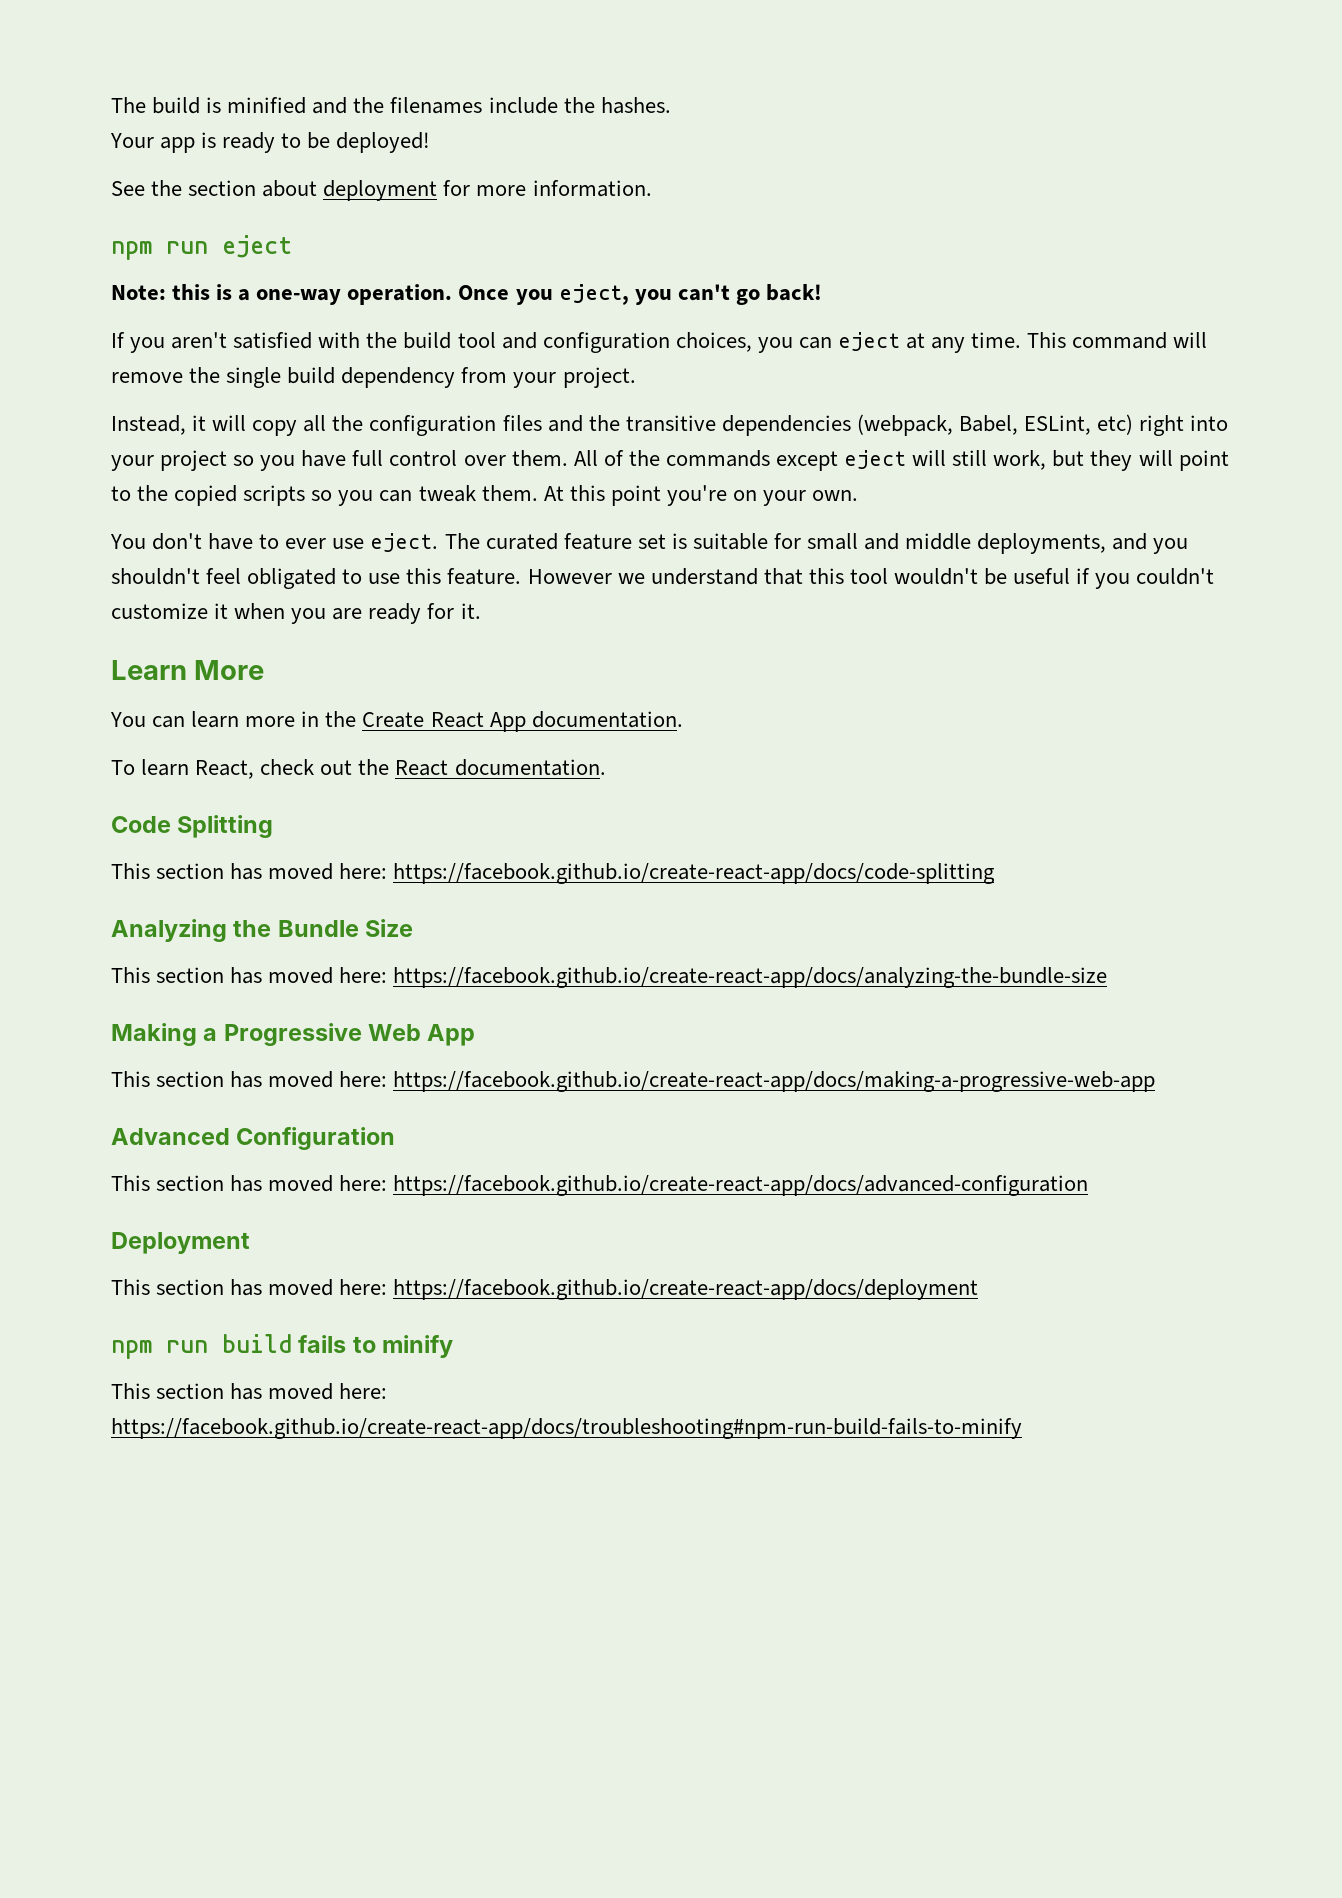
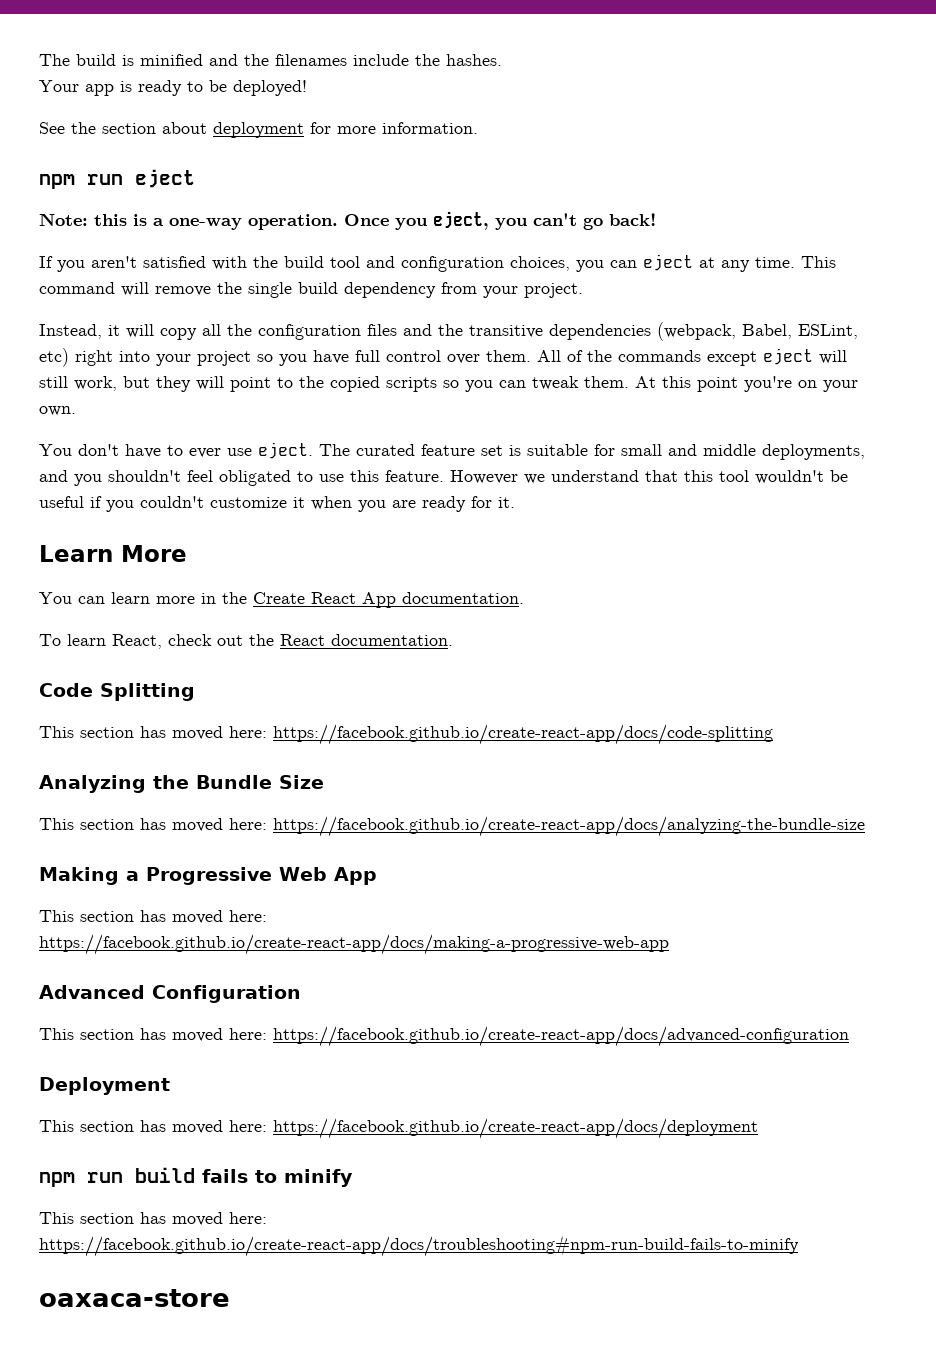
(1022, 1428) none -> [39,1289,230,1307] // oaxaca-store

